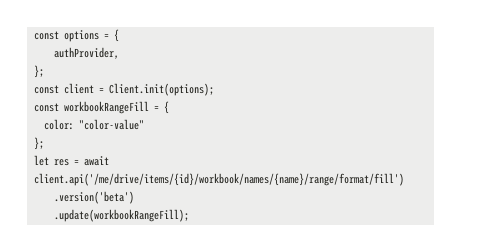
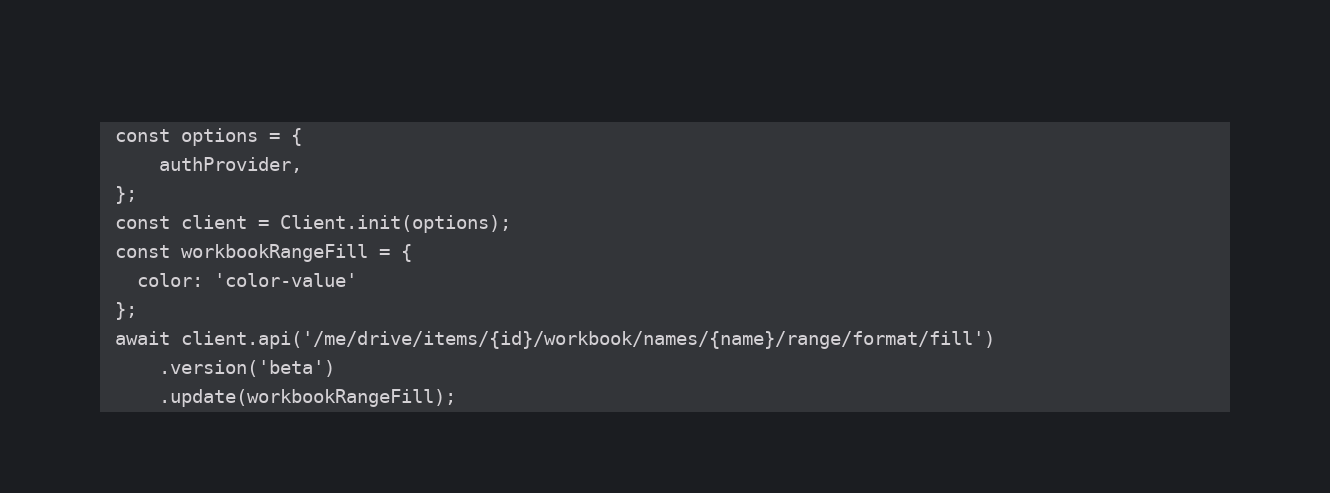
[78,119,144,130] [33,137,44,150] [33,155,79,166] "color-value" // }; // let res = -> [213,273,357,287] [114,302,137,320] 'color-value' // }; //

